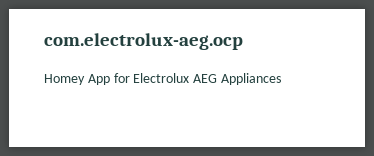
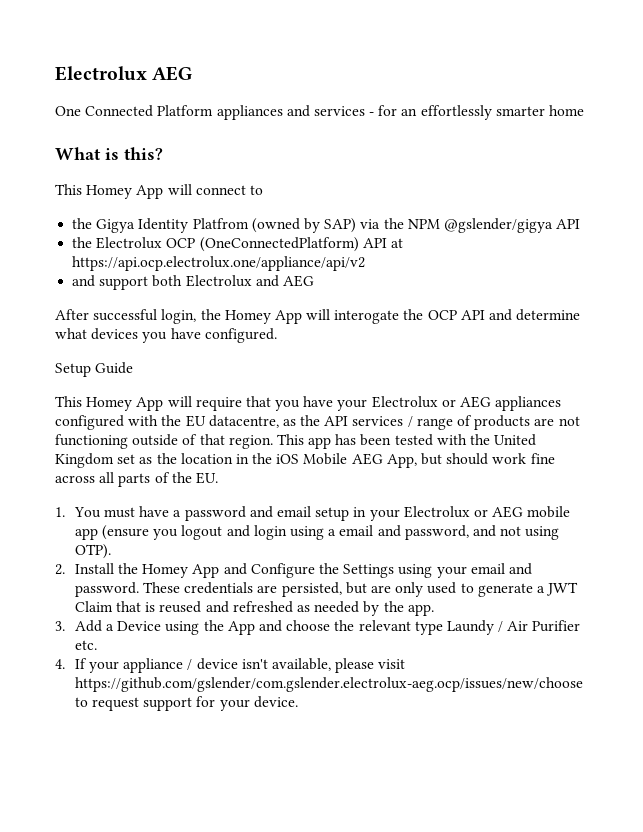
[44,33,243,50] [44,73,281,85] com.electrolux-aeg.ocp // Homey App for Electrolux AEG Appliances -> [55,66,193,81] [55,105,585,120] [55,147,163,160] [55,184,263,199] [72,218,581,233] [72,237,403,252] [72,256,366,271] [72,275,314,290] [55,309,581,324] [55,328,277,343] [55,362,134,377] [55,396,562,411] [55,415,580,430] [55,434,537,449] [55,453,555,468] [55,472,218,487] [55,506,571,521] [74,525,560,540] [74,544,111,559] [55,563,532,578] [74,582,579,597] [74,601,434,616] [55,620,581,635] [74,640,97,650] [55,658,406,673] [74,677,583,692] [74,696,298,711] Electrolux AEG // One Connected Platform appliances and services - for an effortlessly smarter home // What is this? // This Homey App will connect to // the Gigya Identity Platfrom (owned by SAP) via the NPM @gslender/gigya API // the Electrolux OCP (OneConnectedPlatform) API at https://api.ocp.electrolux.one/appliance/api/v2 // and support both Electrolux and AEG // After successful login, the Homey App will interogate the OCP API and determine what devices you have configured. // Setup Guide // This Homey App will require that you have your Electrolux or AEG appliances configured with the EU datacentre, as the API services / range of products are not functioning outside of that region. This app has been tested with the United Kingdom set as the location in the iOS Mobile AEG App, but should work fine across all parts of the EU. // 1. You must have a password and email setup in your Electrolux or AEG mobile app (ensure you logout and login using a email and password, and not using OTP). // 2. Install the Homey App and Configure the Settings using your email and password. These credentials are persisted, but are only used to generate a JWT Claim that is reused and refreshed as needed by the app. // 3. Add a Device using the App and choose the relevant type Laundy / Air Purifier etc. // 4. If your appliance / device isn't available, please visit https://github.com/gslender/com.gslender.electrolux-aeg.ocp/issues/new/choose to request support for your device.

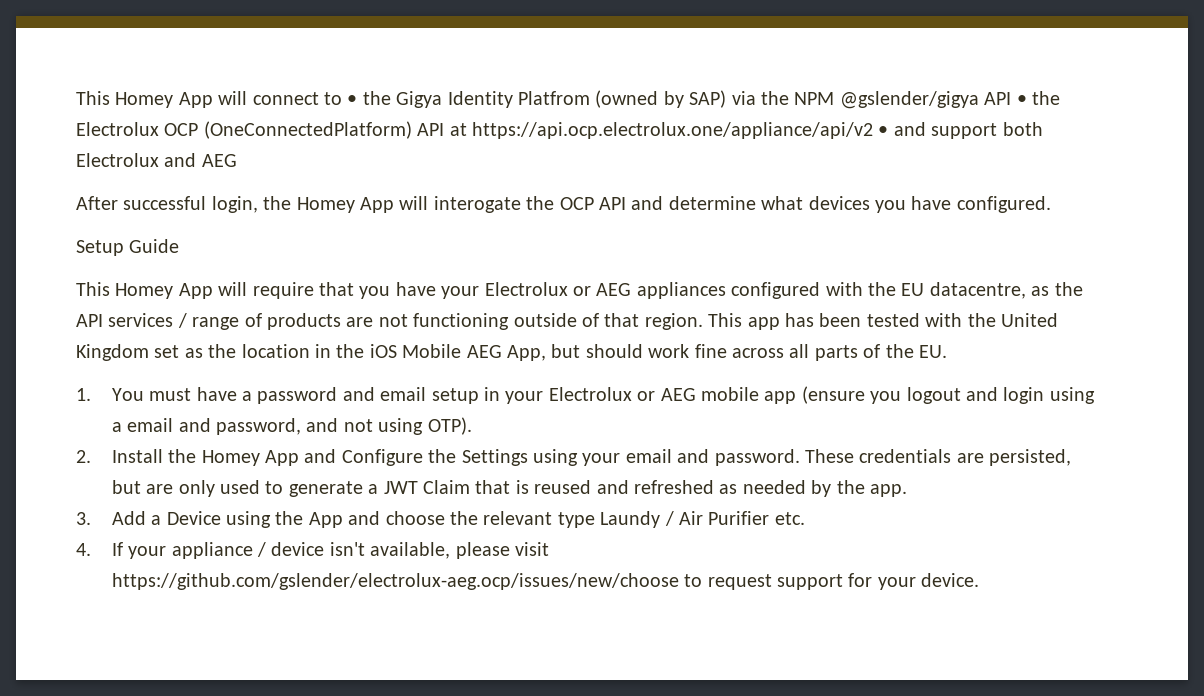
[55,66,193,81] [55,105,585,120] [55,147,163,160] Electrolux AEG // One Connected Platform appliances and services - for an effortlessly smarter home // What is this? // -> (76, 98) none
(263, 190) // -> [347,95,358,105] •
(581, 224) // -> [1016,95,1027,105] •
(366, 263) // -> [878,126,889,136] •
[74,677,583,692] https://github.com/gslender/com.gslender.electrolux-aeg.ocp/issues/new/choose -> [111,573,679,590] https://github.com/gslender/electrolux-aeg.ocp/issues/new/choose

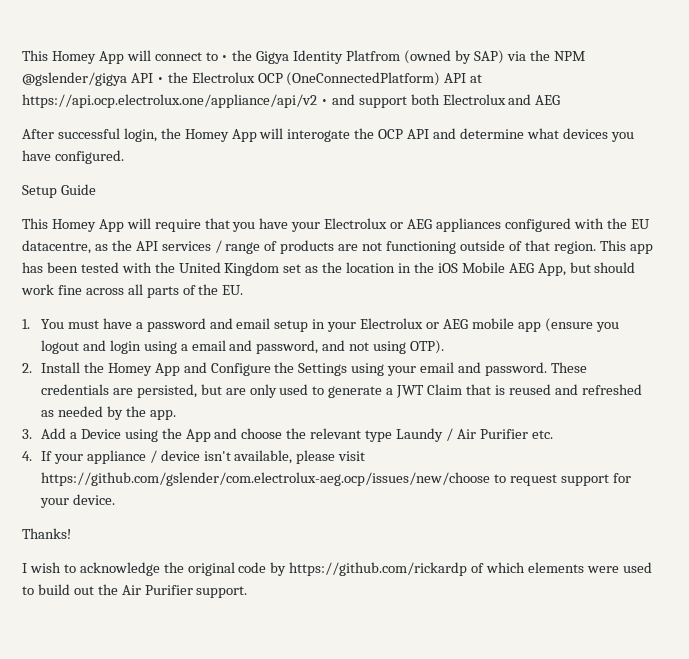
[111,573,679,590] https://github.com/gslender/electrolux-aeg.ocp/issues/new/choose -> [40,472,490,486] https://github.com/gslender/com.electrolux-aeg.ocp/issues/new/choose
(980, 580) none -> [22,528,71,539] [22,562,652,576] [22,584,248,598] // Thanks! // I wish to acknowledge the original code by https://github.com/rickardp of which elements were used to build out the Air Purifier support.

